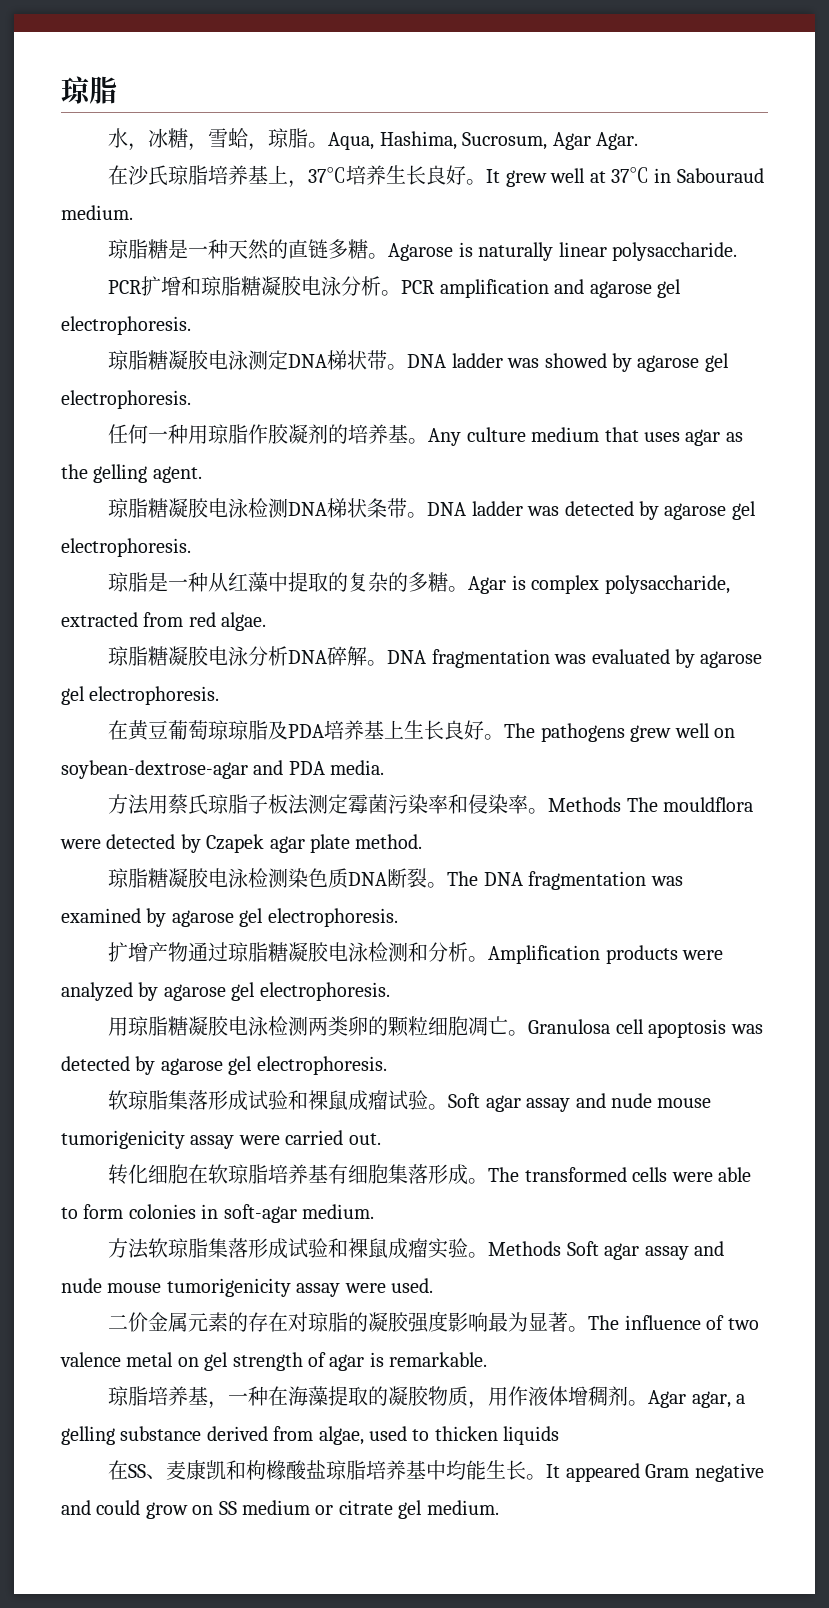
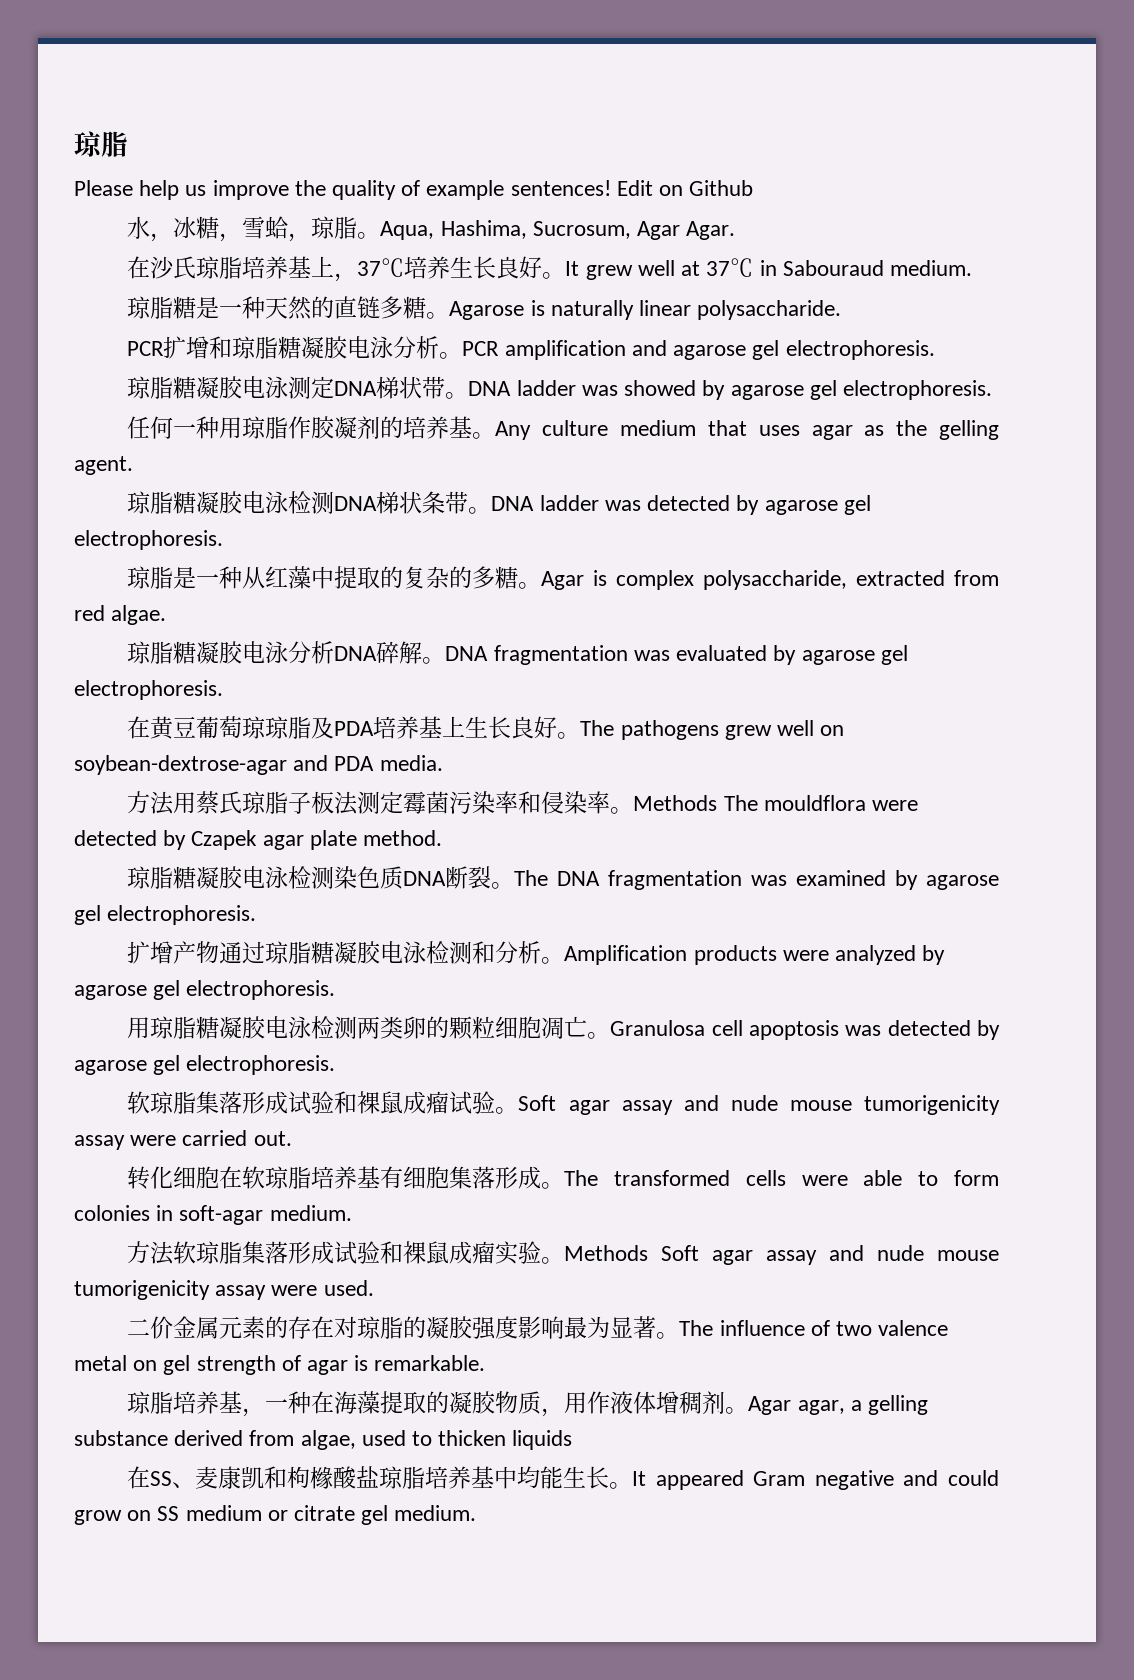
[61,76,117,104] 琼脂 -> [74,131,128,157] [74,180,754,200] 琼脂 // Please help us improve the quality of example sentences! Edit on Github

